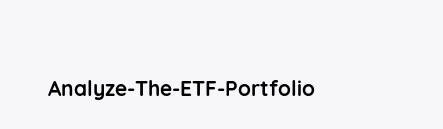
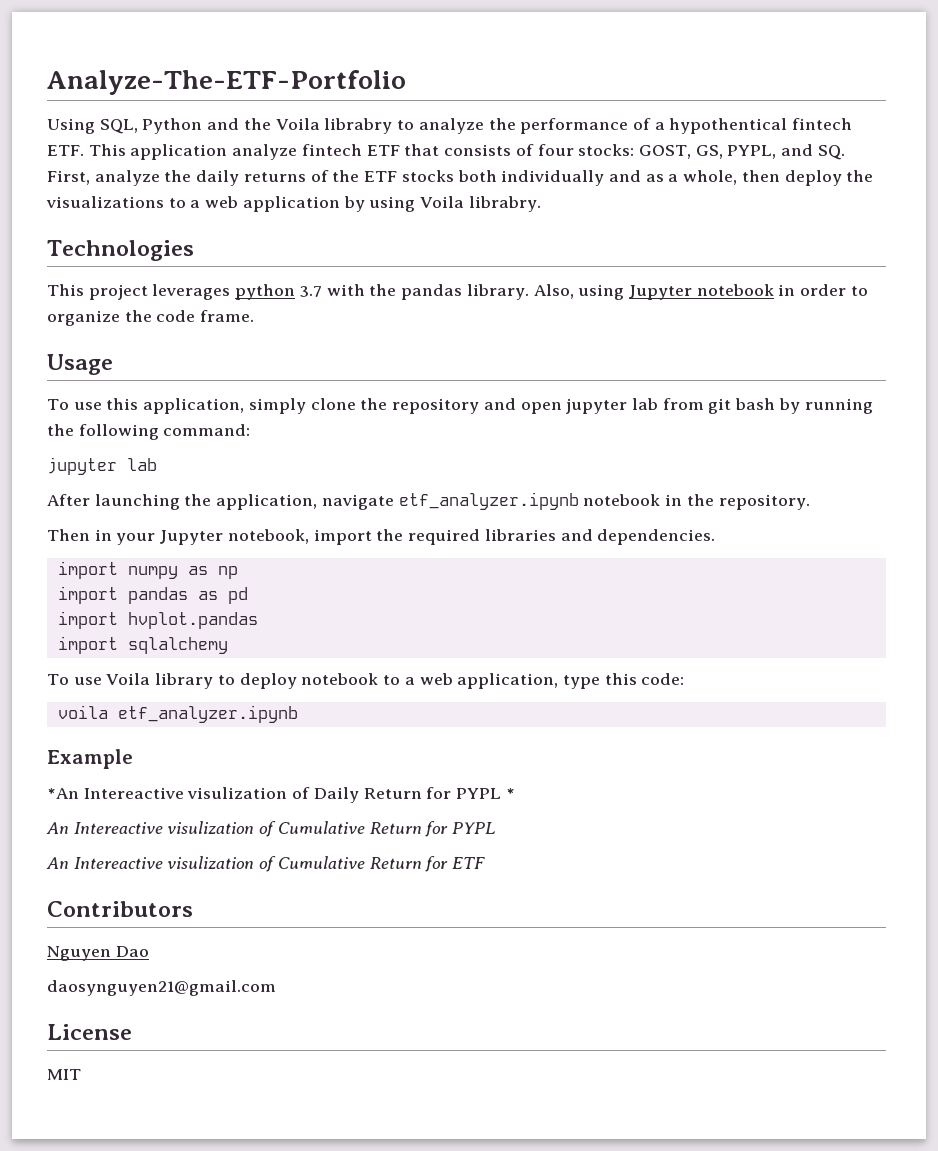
(315, 90) none -> [47,118,853,134] [47,144,845,160] [47,170,874,186] [46,196,541,212] [47,240,194,261] [47,284,868,300] [47,310,255,326] [47,354,113,375] [47,398,873,414] [47,424,251,440] [47,457,157,475] [47,492,810,510] [47,529,716,545] [57,561,238,579] [57,586,248,604] [57,611,258,629] [57,636,228,654] [47,673,685,689] [57,705,298,723] [47,749,133,769] [47,787,515,803] [46,821,496,837] [46,856,486,872] [47,901,193,917] [47,946,149,961] [47,980,276,996] [47,1024,132,1040] [47,1069,81,1080] // Using SQL, Python and the Voila librabry to analyze the performance of a hypothentical fintech ETF. This application analyze fintech ETF that consists of four stocks: GOST, GS, PYPL, and SQ. First, analyze the daily returns of the ETF stocks both individually and as a whole, then deploy the visualizations to a web application by using Voila librabry. // Technologies // This project leverages python 3.7 with the pandas library. Also, using Jupyter notebook in order to organize the code frame. // Usage // To use this application, simply clone the repository and open jupyter lab from git bash by running the following command: // jupyter lab // After launching the application, navigate etf_analyzer.ipynb notebook in the repository. // Then in your Jupyter notebook, import the required libraries and dependencies. // import numpy as np // import pandas as pd // import hvplot.pandas // import sqlalchemy // To use Voila library to deploy notebook to a web application, type this code: // voila etf_analyzer.ipynb // Example // *An Intereactive visulization of Daily Return for PYPL * // An Intereactive visulization of Cumulative Return for PYPL // An Intereactive visulization of Cumulative Return for ETF // Contributors // Nguyen Dao // daosynguyen21@gmail.com // License // MIT

